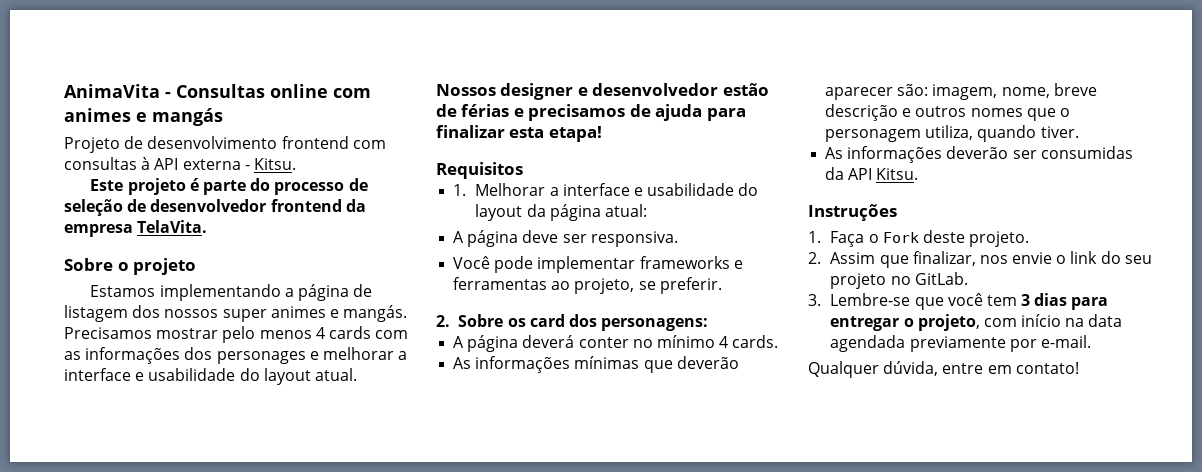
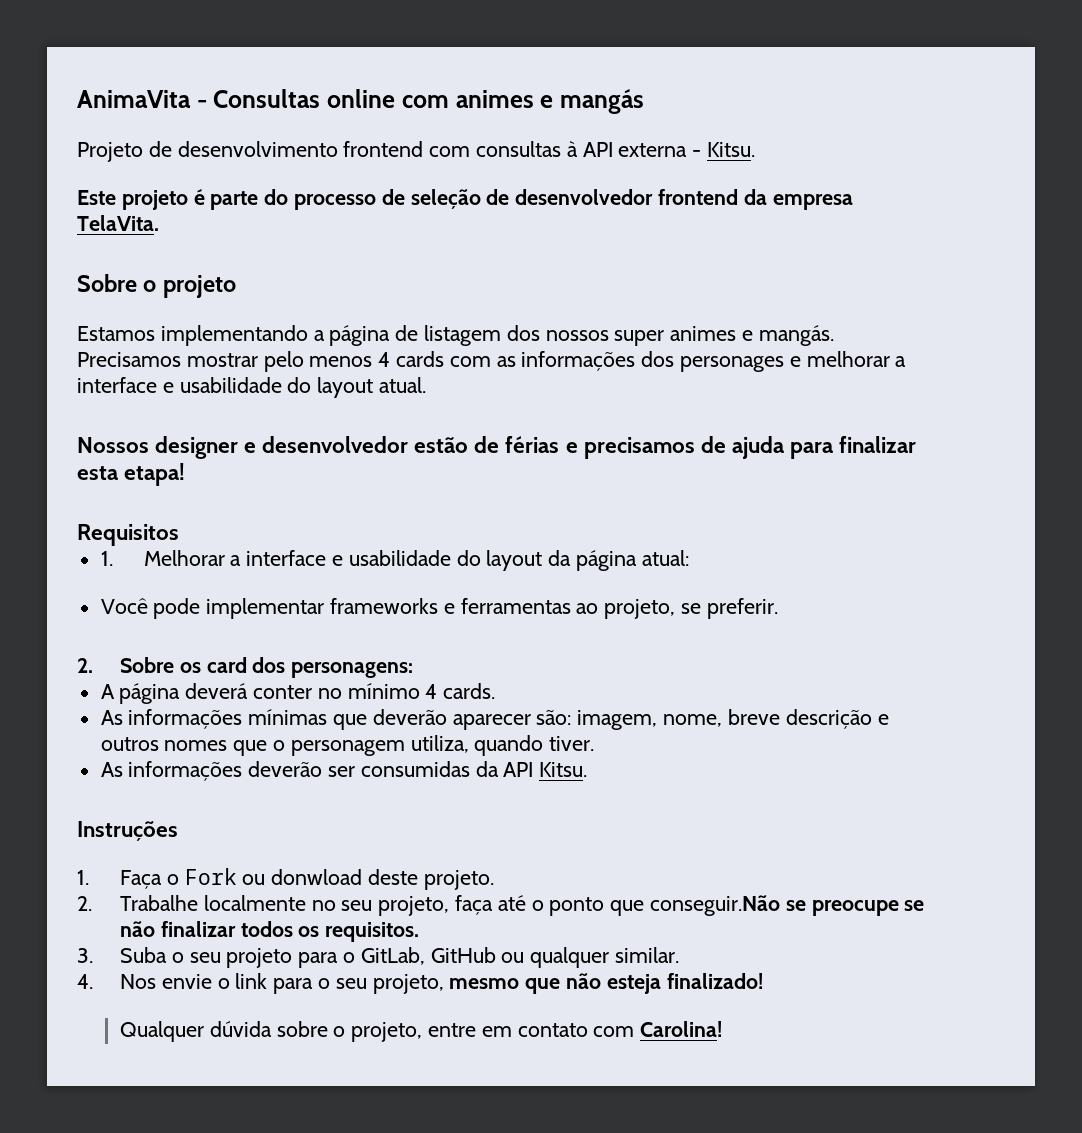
[453,230,678,247] // A página deve ser responsiva. -> (689, 558) none
(919, 237) none -> [242,869,363,885] ou donwload
[830,251,1152,268] [830,272,968,289] [808,293,1109,310] [830,314,1123,331] [830,335,1091,352] [808,361,1079,378] Assim que finalizar, nos envie o link do seu projeto no GitLab. // 3. Lembre-se que você tem 3 dias para entregar o projeto, com início na data agendada previamente por e-mail. // Qualquer dúvida, entre em contato! -> [119,895,925,916] [119,921,420,942] [77,947,680,968] [77,973,763,994] [119,1021,723,1042] Trabalhe localmente no seu projeto, faça até o ponto que conseguir.Não se preocupe se não finalizar todos os requisitos. // 3. Suba o seu projeto para o GitLab, GitHub ou qualquer similar. // 4. Nos envie o link para o seu projeto, mesmo que não esteja finalizado! // Qualquer dúvida sobre o projeto, entre em contato com Carolina!

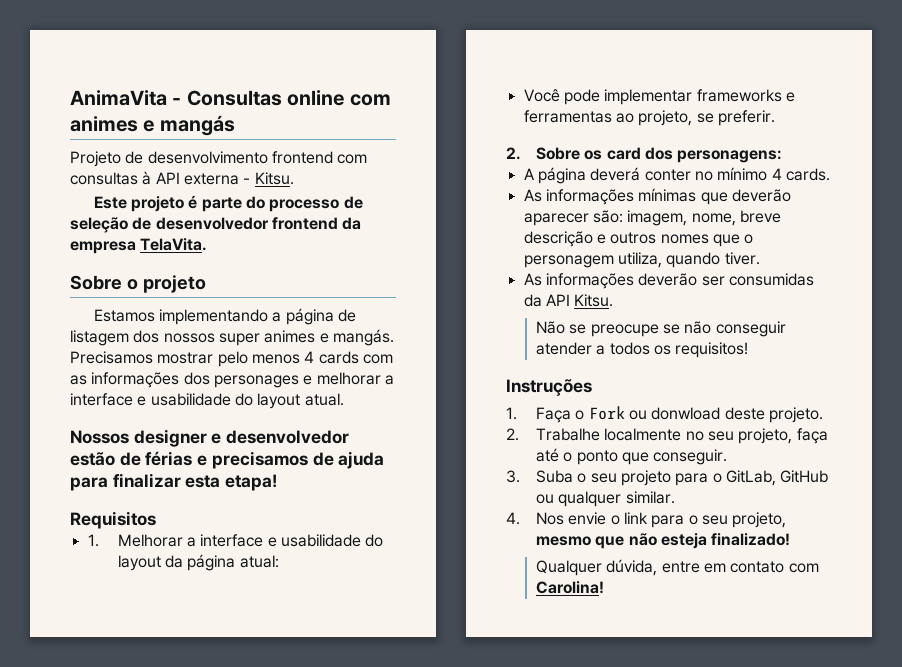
(588, 769) none -> [536,321,786,337] [536,342,749,358] // Não se preocupe se não conseguir atender a todos os requisitos!
[650,895,925,916] [119,921,420,942] conseguir.Não se preocupe se não finalizar todos os requisitos. -> [653,449,728,465] conseguir.
[209,1021,423,1042] dúvida sobre o projeto, -> [606,559,658,576] dúvida,

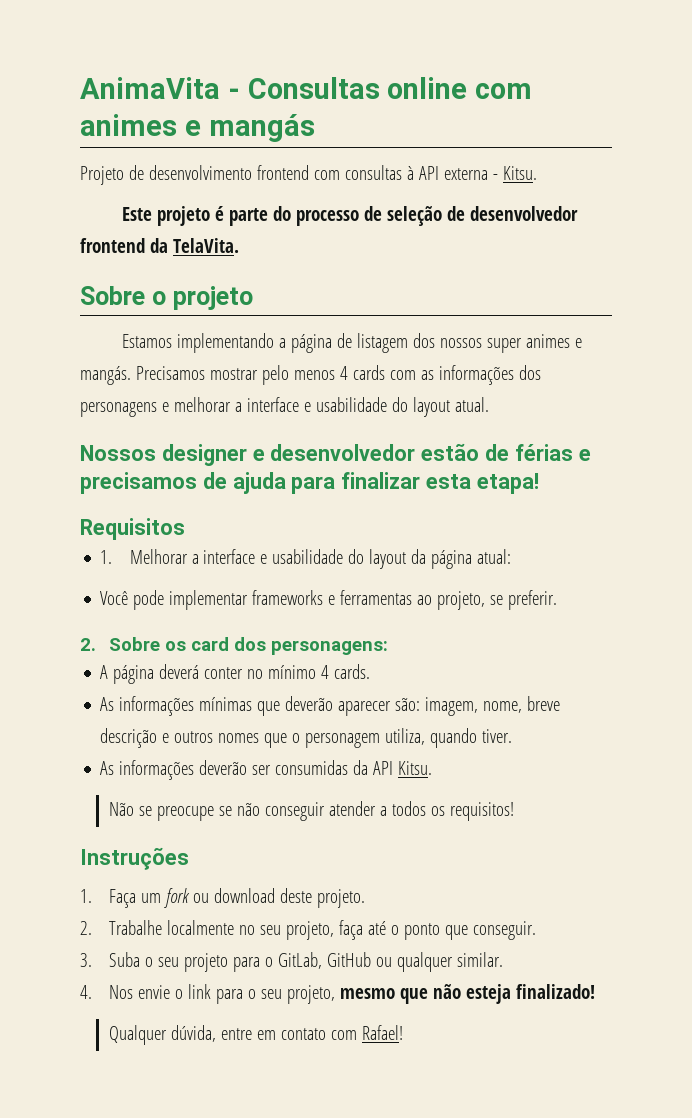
[70,241,136,254] empresa -> (168, 245) none
[213,375,299,388] personages -> [80,402,157,417] personagens
[575,406,721,420] o Fork ou donwload -> [141,888,276,908] um fork ou download
[536,581,605,594] Carolina! -> [362,1025,404,1040] Rafael!

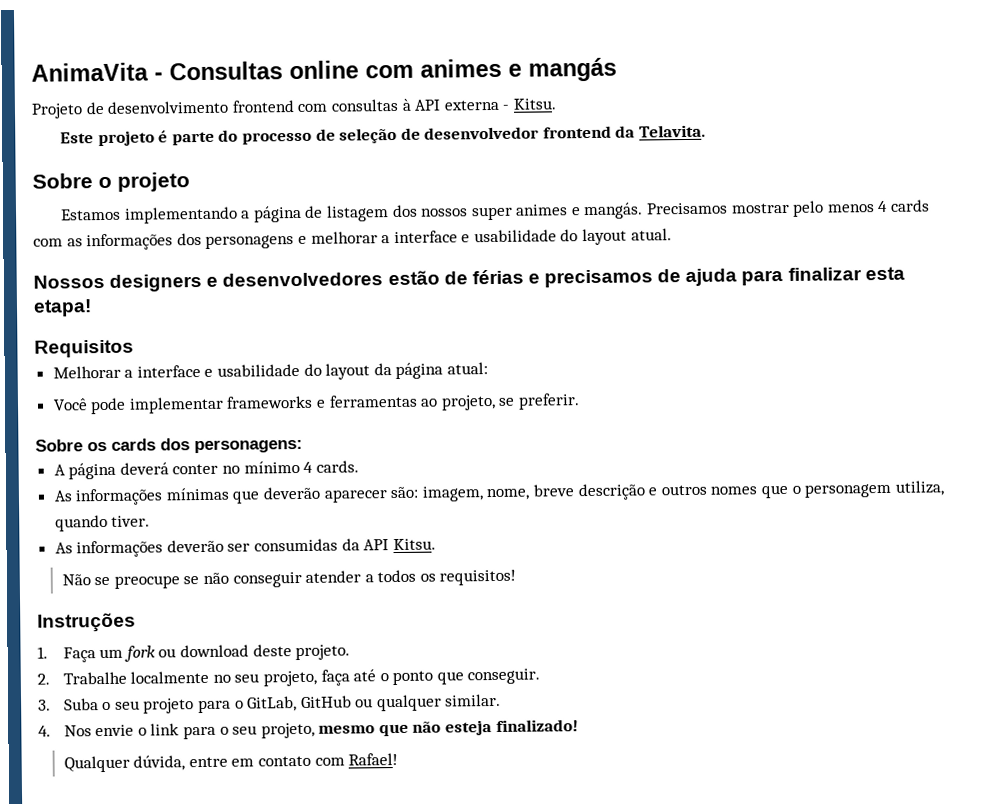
[172,238,239,253] TelaVita. -> [639,124,707,138] Telavita.
[161,444,416,466] designer e desenvolvedor -> [109,272,384,292] designers e desenvolvedores
[100,550,113,564] 1. -> (134, 348) none
[80,638,96,651] 2. -> (581, 401) none
[191,637,230,651] card -> [111,438,156,451] cards

